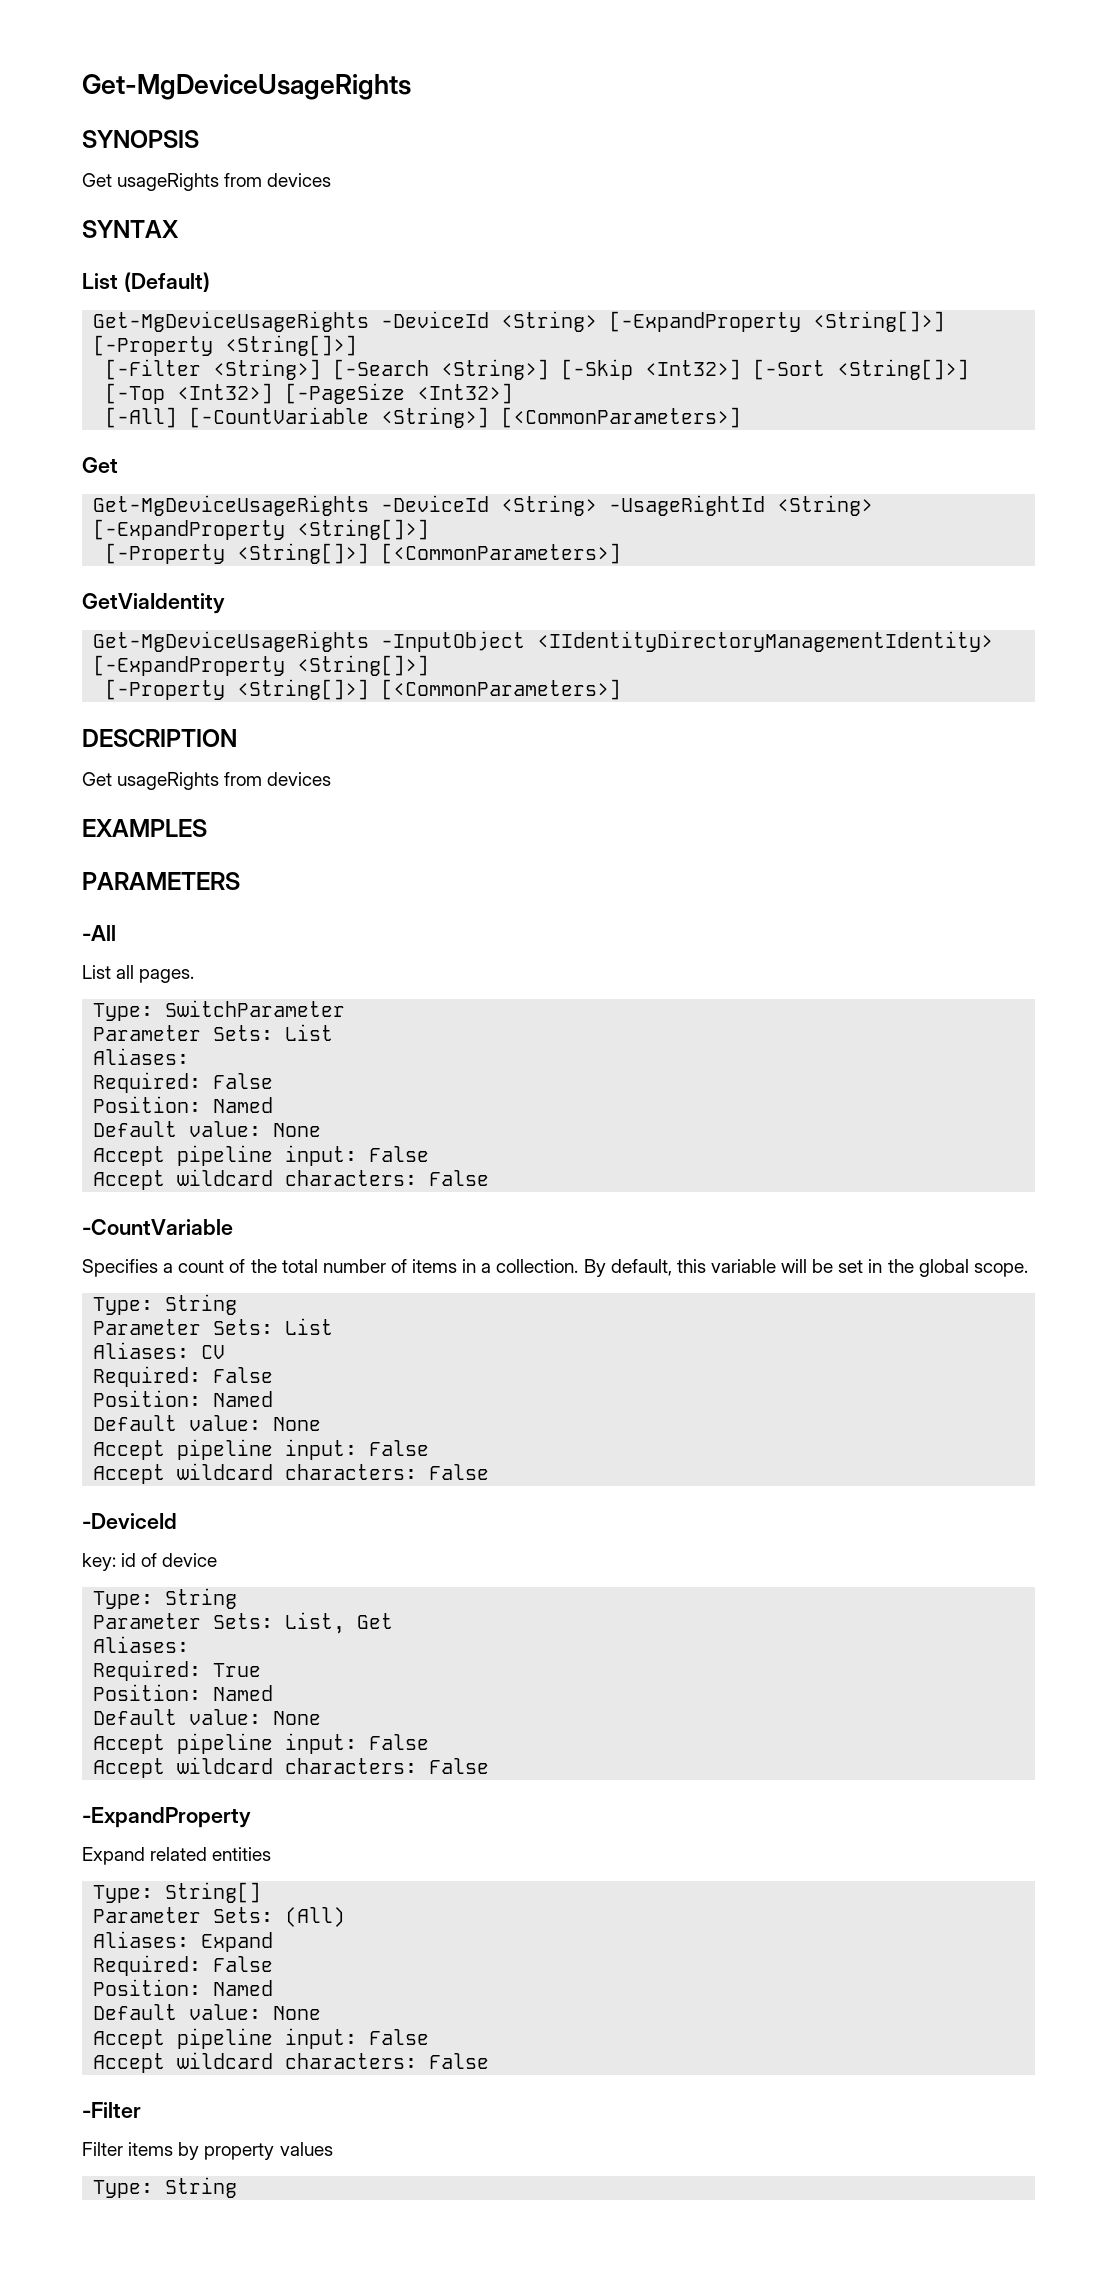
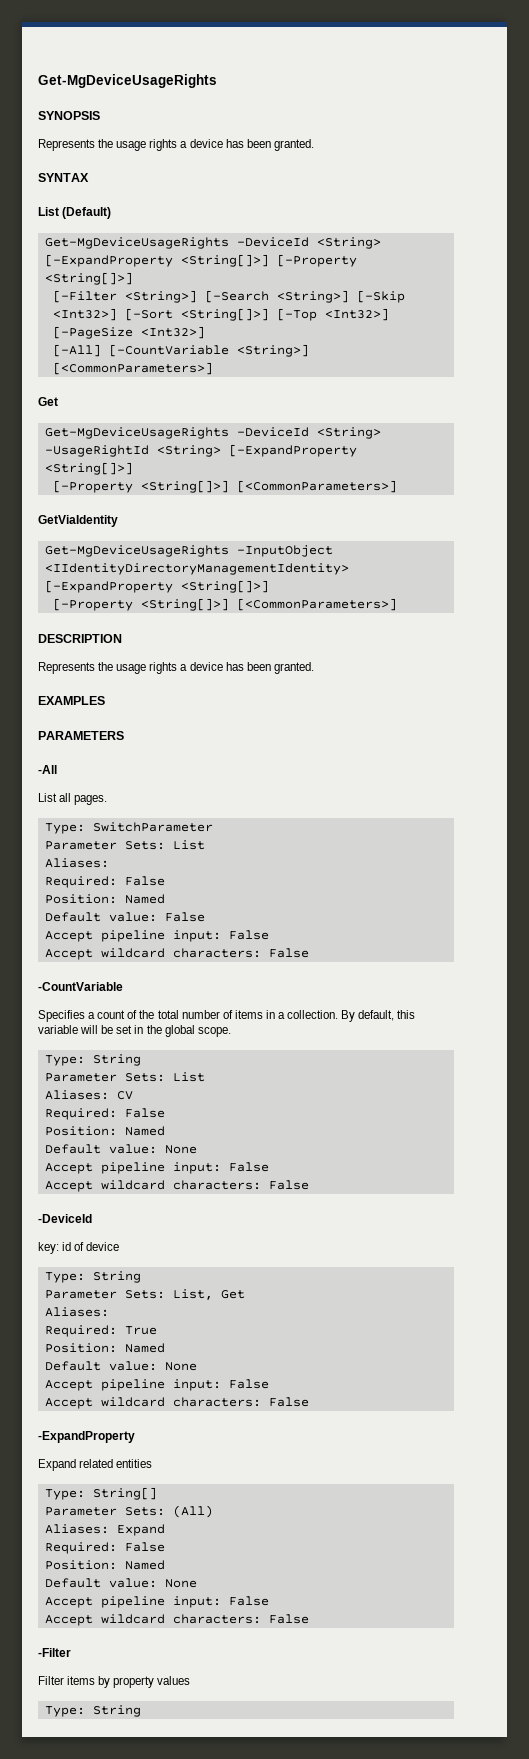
[82,173,332,191] Get usageRights from devices -> [38,139,314,151] Represents the usage rights a device has been granted.
[82,772,332,790] Get usageRights from devices -> [38,662,314,674] Represents the usage rights a device has been granted.
[189,1121,322,1137] value: None -> [108,912,205,922] value: False

